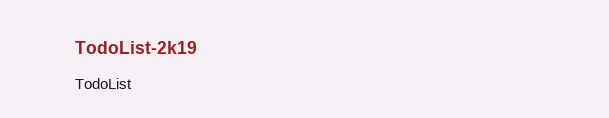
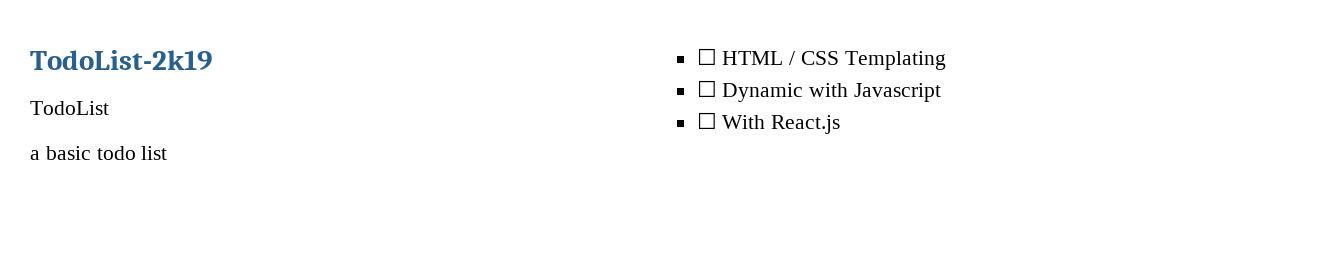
(132, 83) none -> [30,146,168,160] [696,48,946,70] [696,80,942,102] [696,112,841,134] // a basic todo list // ☐ HTML / CSS Templating // ☐ Dynamic with Javascript // ☐ With React.js

